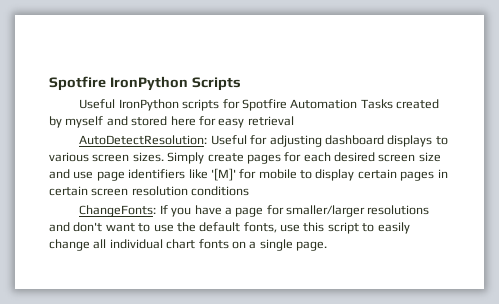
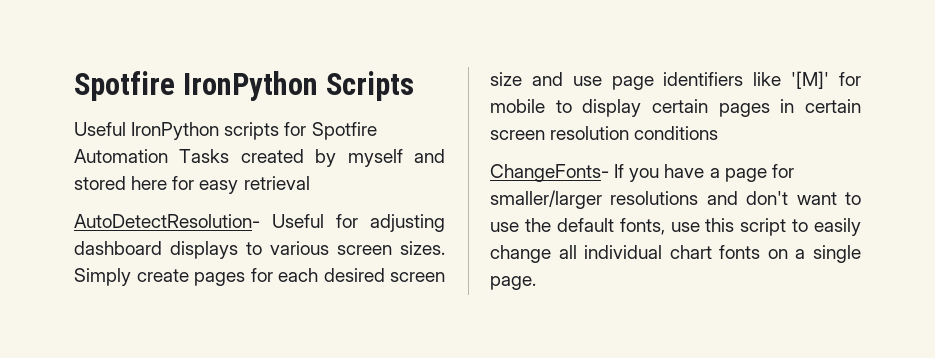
[79,135,208,145] AutoDetectResolution: -> [74,214,260,228] AutoDetectResolution-
[79,205,157,217] ChangeFonts: -> [490,164,609,182] ChangeFonts-

